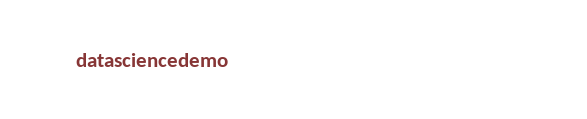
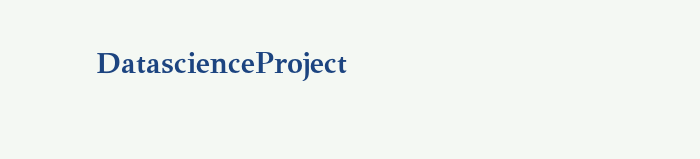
[76,53,228,67] datasciencedemo -> [96,52,347,81] DatascienceProject

